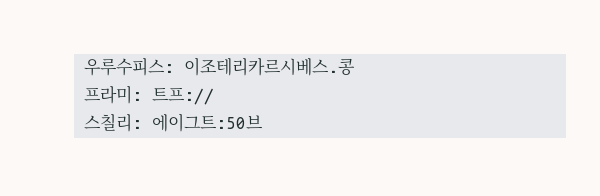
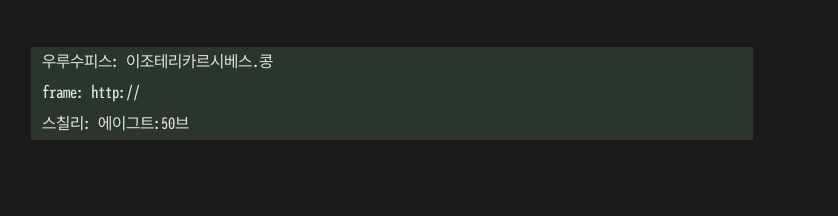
[84,85,215,105] 프라미: 트프:// -> [41,84,140,102] frame: http://

